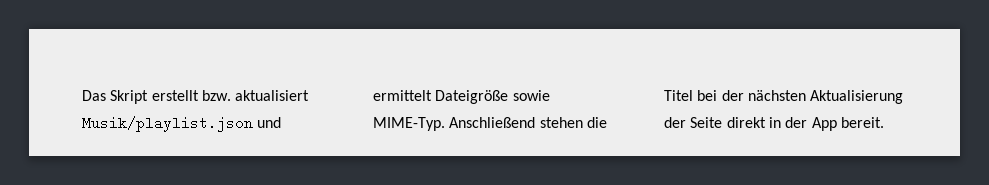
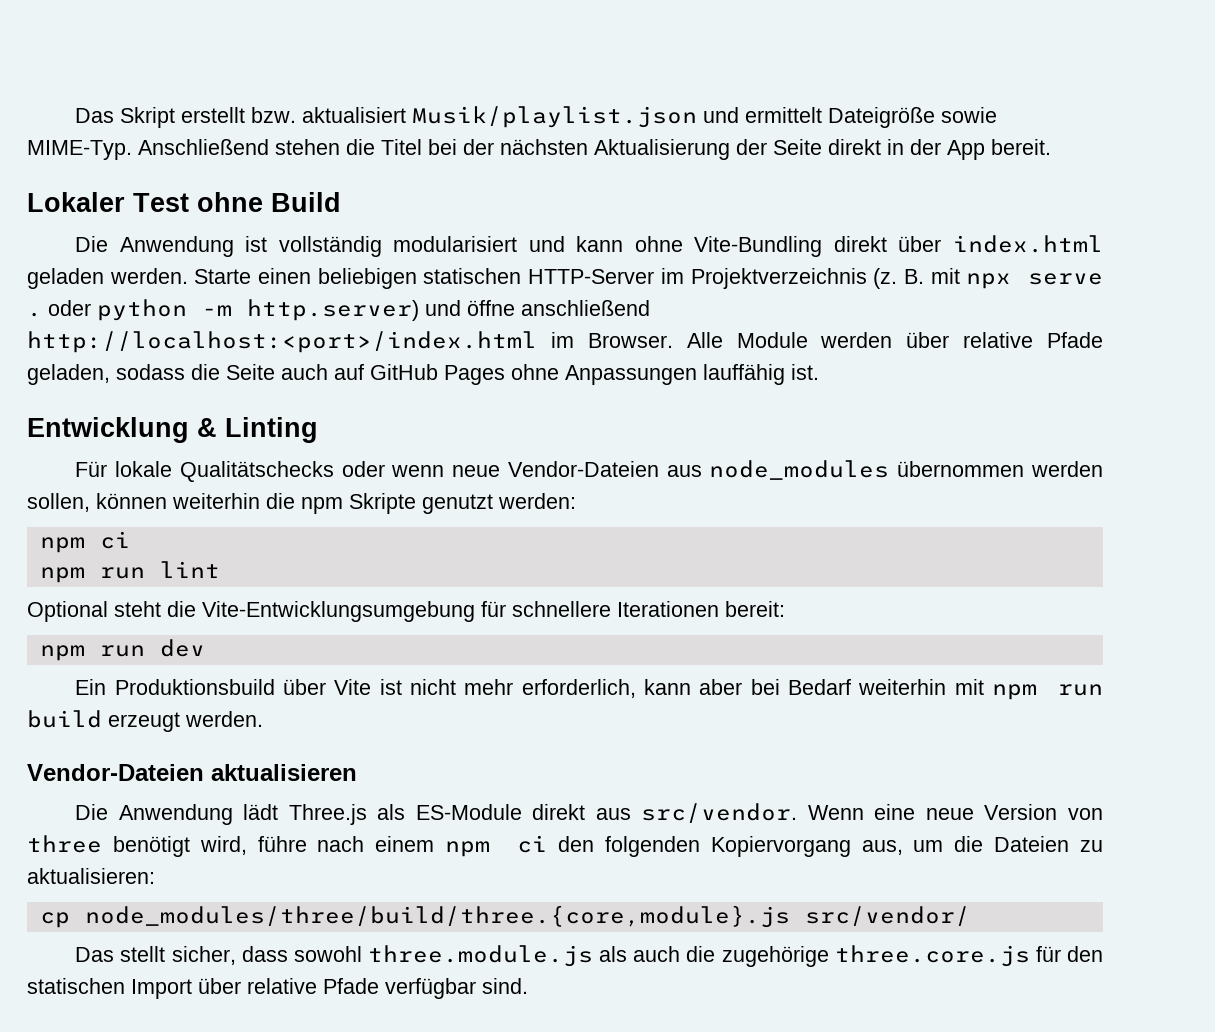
(884, 122) none -> [27,192,341,212] [75,235,1103,257] [27,268,1104,289] [27,299,650,321] [27,331,1103,353] [27,364,819,385] [27,417,318,443] [75,460,1103,482] [27,493,576,514] [39,531,130,553] [39,561,220,583] [27,601,785,622] [39,639,205,661] [75,679,1104,700] [27,710,263,732] [27,764,357,781] [75,803,1103,825] [27,835,1104,857] [27,868,155,884] [39,905,970,928] [75,945,1104,967] [27,978,528,999] // Lokaler Test ohne Build // Die Anwendung ist vollständig modularisiert und kann ohne Vite-Bundling direkt über index.html geladen werden. Starte einen beliebigen statischen HTTP-Server im Projektverzeichnis (z. B. mit npx serve . oder python -m http.server) und öffne anschließend http://localhost:<port>/index.html im Browser. Alle Module werden über relative Pfade geladen, sodass die Seite auch auf GitHub Pages ohne Anpassungen lauffähig ist. // Entwicklung & Linting // Für lokale Qualitätschecks oder wenn neue Vendor-Dateien aus node_modules übernommen werden sollen, können weiterhin die npm Skripte genutzt werden: // npm ci // npm run lint // Optional steht die Vite-Entwicklungsumgebung für schnellere Iterationen bereit: // npm run dev // Ein Produktionsbuild über Vite ist nicht mehr erforderlich, kann aber bei Bedarf weiterhin mit npm run build erzeugt werden. // Vendor-Dateien aktualisieren // Die Anwendung lädt Three.js als ES-Module direkt aus src/vendor. Wenn eine neue Version von three benötigt wird, führe nach einem npm ci den folgenden Kopiervorgang aus, um die Dateien zu aktualisieren: // cp node_modules/three/build/three.{core,module}.js src/vendor/ // Das stellt sicher, dass sowohl three.module.js als auch die zugehörige three.core.js für den statischen Import über relative Pfade verfügbar sind.

